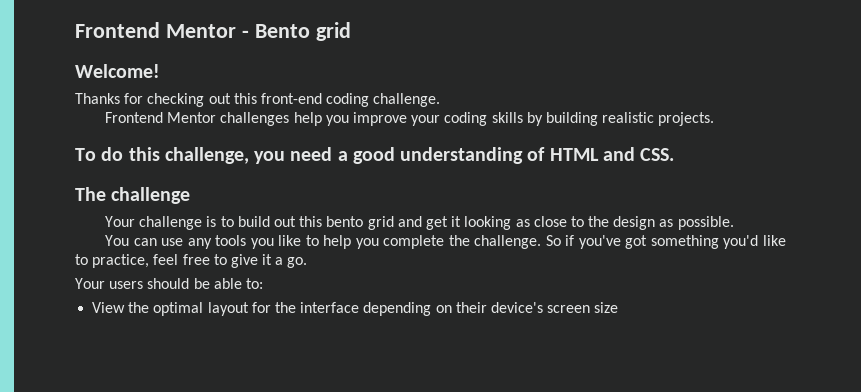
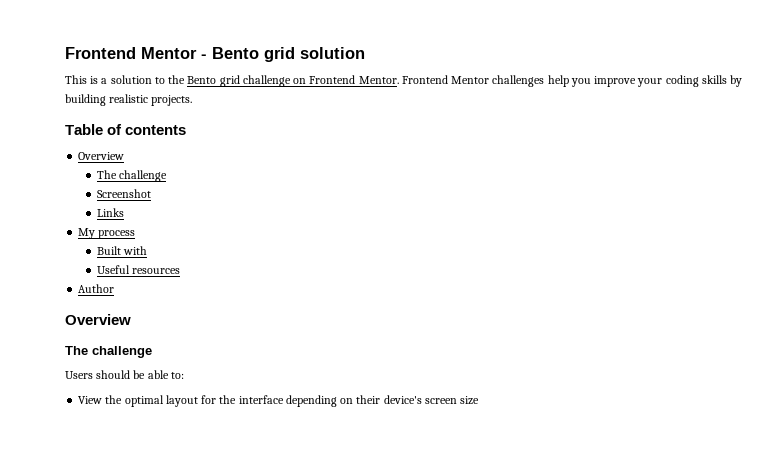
[75,64,160,78] [75,93,441,107] // Welcome! // Thanks for checking out this front-end coding challenge. // -> [300,47,365,59] [65,75,399,87] solution // This is a solution to the Bento grid challenge on Frontend Mentor.
[75,147,675,164] [75,187,191,204] [105,216,734,230] [105,235,786,249] [75,254,308,268] [75,278,144,289] To do this challenge, you need a good understanding of HTML and CSS. // The challenge // Your challenge is to build out this bento grid and get it looking as close to the design as possible. // You can use any tools you like to help you complete the challenge. So if you've got something you'd like to practice, feel free to give it a go. // Your users -> [65,124,187,135] [78,152,125,160] [96,170,167,182] [96,189,151,198] [96,208,124,217] [78,228,136,239] [96,246,147,255] [96,265,180,274] [78,284,115,293] [65,314,131,325] [65,346,152,358] [65,371,93,379] Table of contents // Overview // The challenge // Screenshot // Links // My process // Built with // Useful resources // Author // Overview // The challenge // Users

